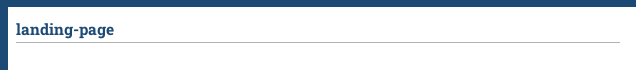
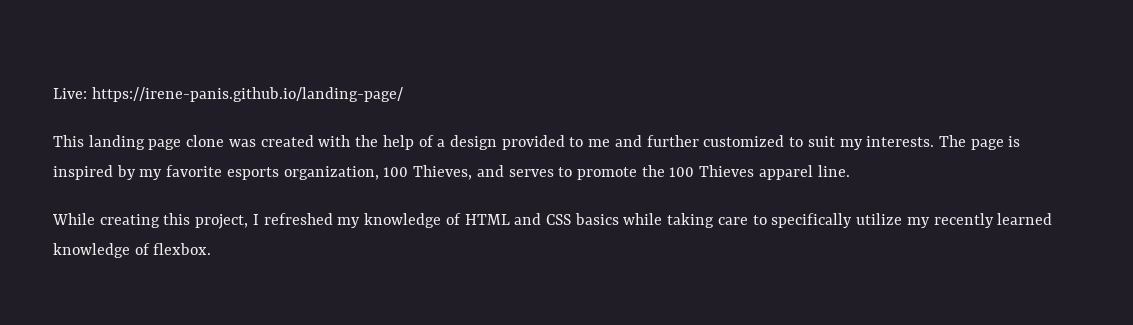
[16,23,114,39] landing-page -> [53,87,403,102] [53,135,1021,150] [53,165,850,180] [52,213,1053,229] [53,243,212,258] Live: https://irene-panis.github.io/landing-page/ // This landing page clone was created with the help of a design provided to me and further customized to suit my interests. The page is inspired by my favorite esports organization, 100 Thieves, and serves to promote the 100 Thieves apparel line. // While creating this project, I refreshed my knowledge of HTML and CSS basics while taking care to specifically utilize my recently learned knowledge of flexbox.

